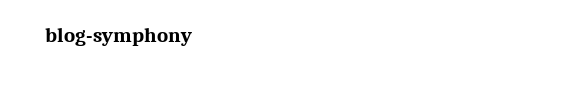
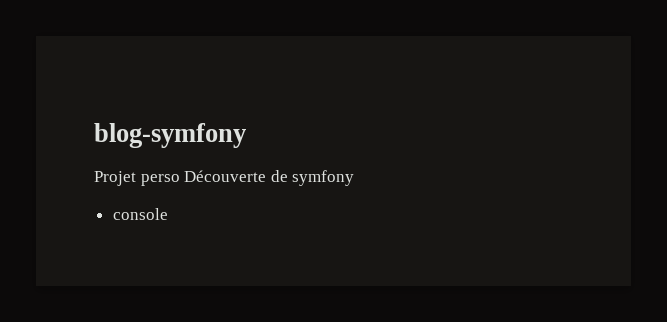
[45,27,192,46] blog-symphony -> [94,123,246,148] [94,170,355,186] [112,208,168,220] blog-symfony // Projet perso Découverte de symfony // console

